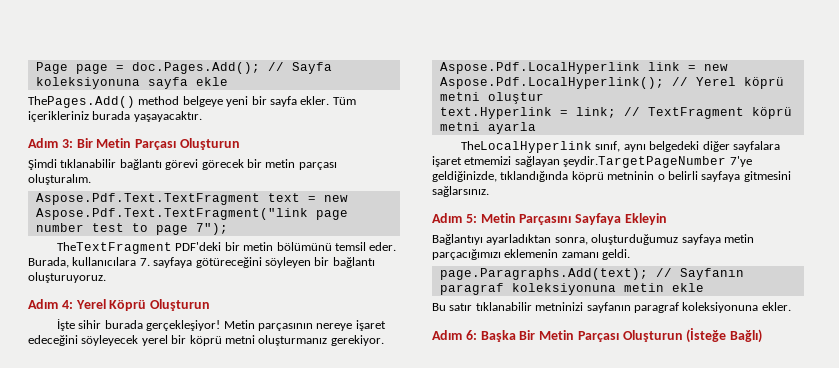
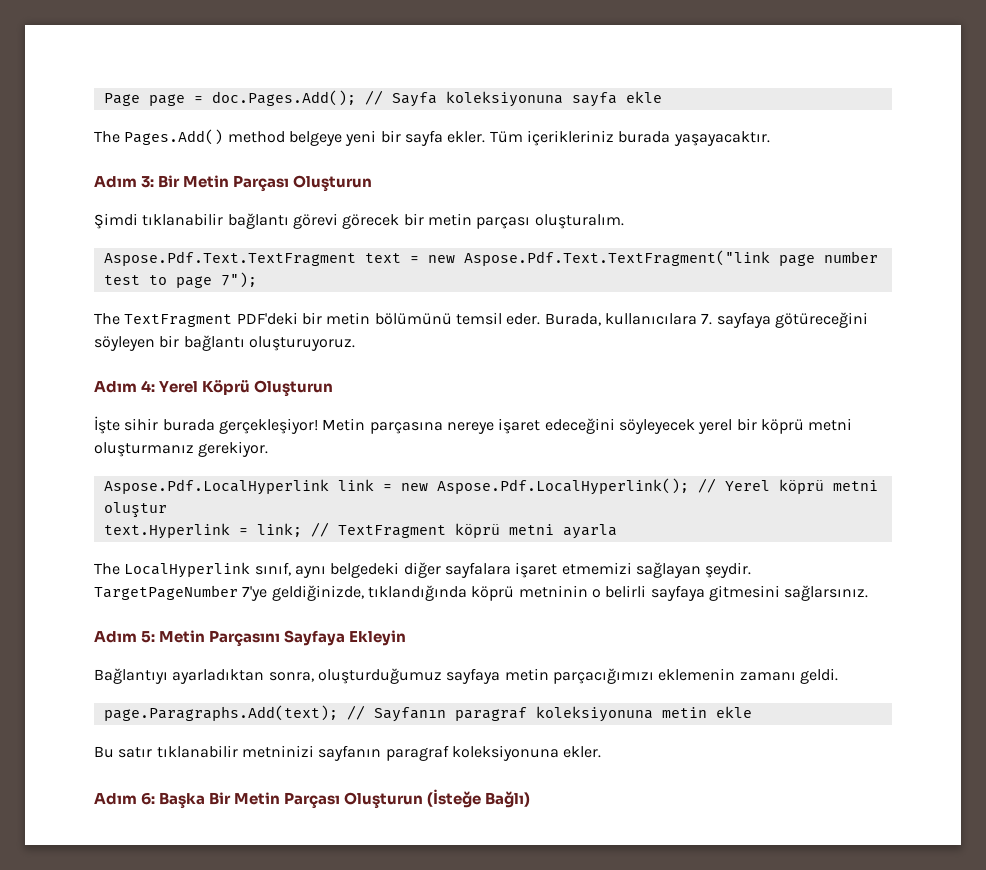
[28,96,135,108] ThePages.Add() -> [94,129,224,145] The Pages.Add()
[57,242,173,254] TheTextFragment -> [94,313,233,327] The TextFragment
[257,323,313,331] parçasının -> [369,422,443,434] parçasına
[461,141,593,153] TheLocalHyperlink -> [94,562,251,578] The LocalHyperlink
[563,156,727,168] şeydir.TargetPageNumber -> [705,562,752,578] [94,585,238,600] şeydir. TargetPageNumber

